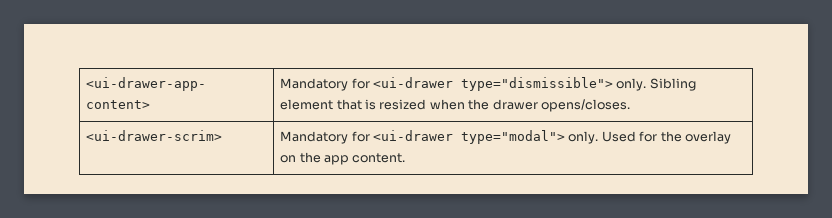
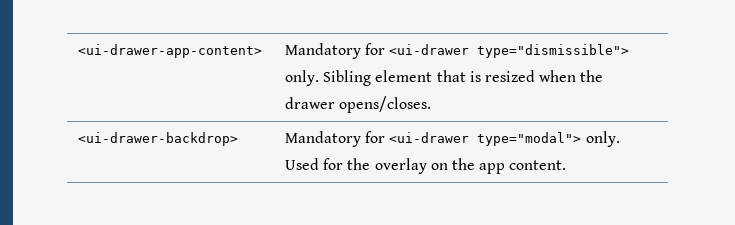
[86,130,223,141] <ui-drawer-scrim> -> [78,132,239,146] <ui-drawer-backdrop>

